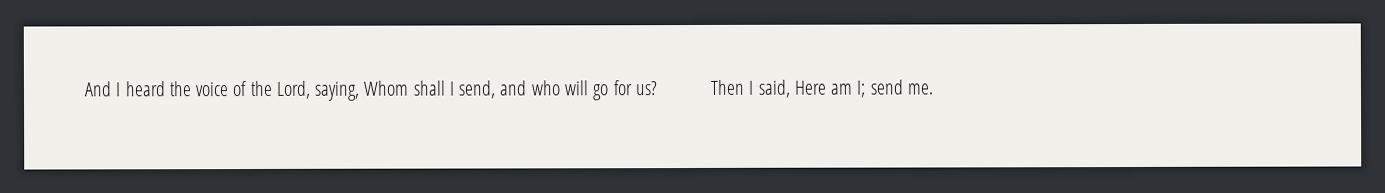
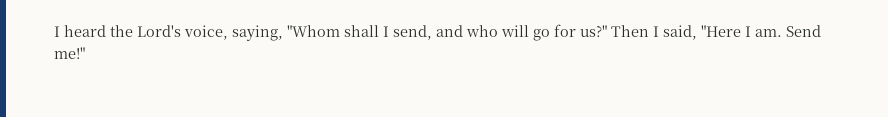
[84,81,111,97] And -> (54, 31) none
[195,80,409,101] voice of the Lord, saying, Whom -> [137,25,340,41] Lord's voice, saying, "Whom
[634,81,657,96] us? -> [580,25,607,37] us?"
[793,79,933,98] Here am I; send me. -> [701,25,821,37] [54,47,85,59] "Here I am. Send me!"

